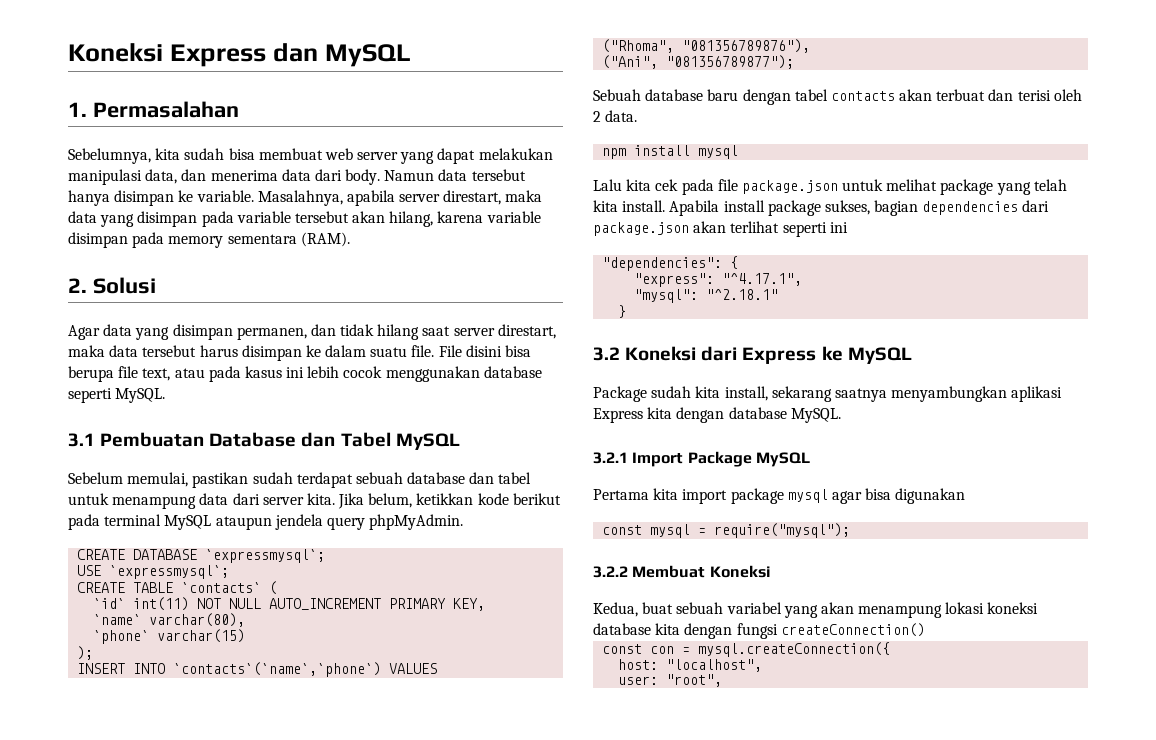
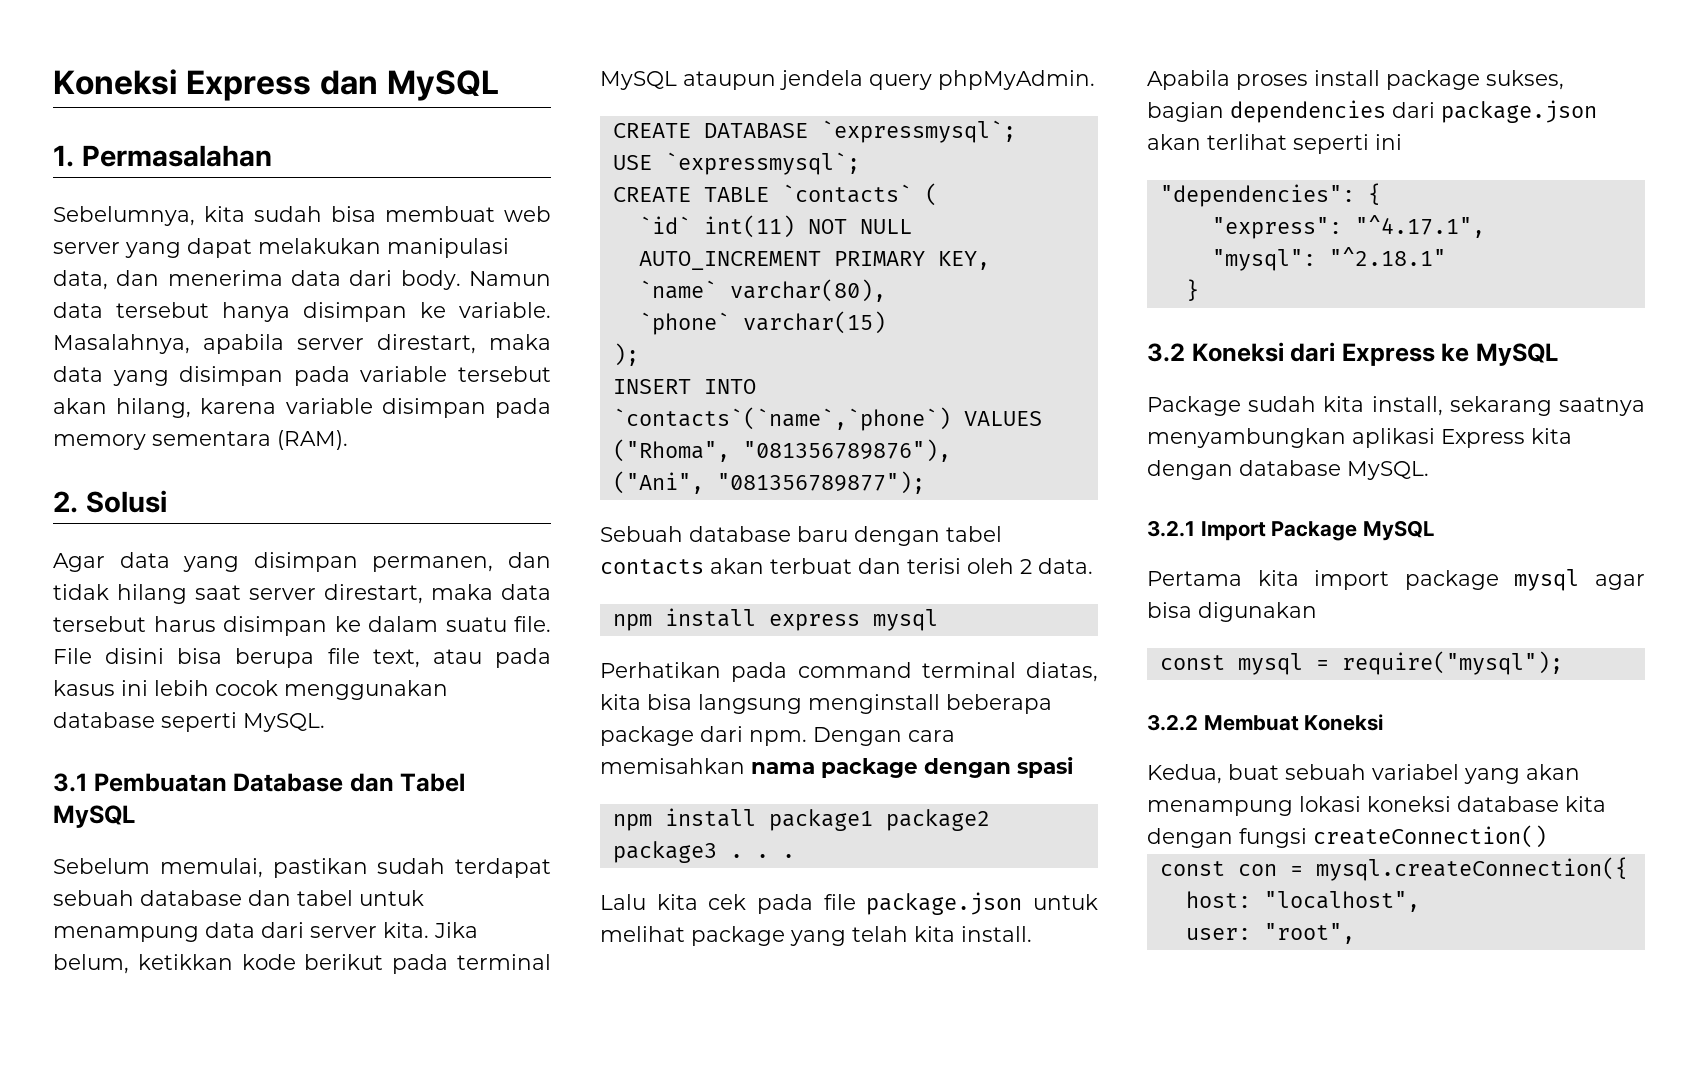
[698,145,739,159] mysql -> [768,609,938,631] [600,662,1098,682] [600,694,1052,714] [600,726,955,746] [600,757,1073,778] [612,808,990,831] [612,841,795,863] express mysql // Perhatikan pada command terminal diatas, kita bisa langsung menginstall beberapa package dari npm. Dengan cara memisahkan nama package dengan spasi // npm install package1 package2 package3 . . .
(720, 208) none -> [1236,74,1308,90] proses

